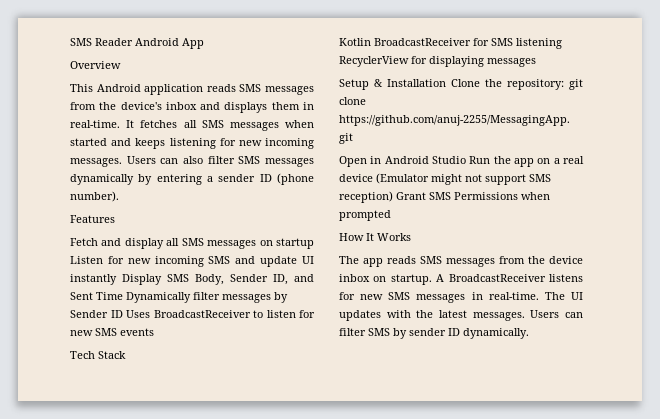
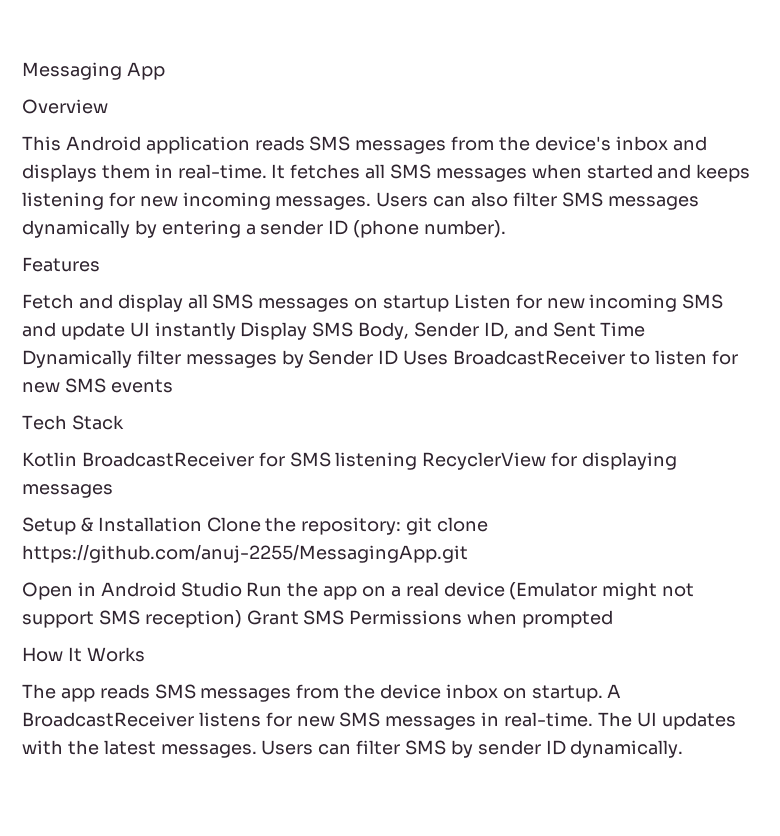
[70,38,179,46] SMS Reader Android -> [22,62,122,80] Messaging

